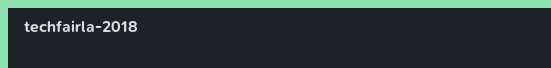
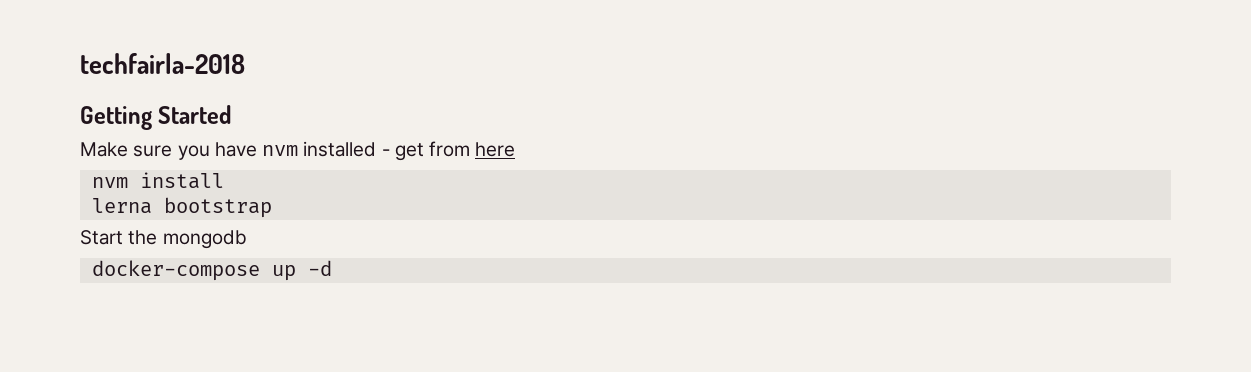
(138, 26) none -> [80,105,232,130] [80,141,516,161] [91,172,224,189] [91,197,272,218] [80,230,247,249] [91,260,332,281] // Getting Started // Make sure you have nvm installed - get from here // nvm install // lerna bootstrap // Start the mongodb // docker-compose up -d

